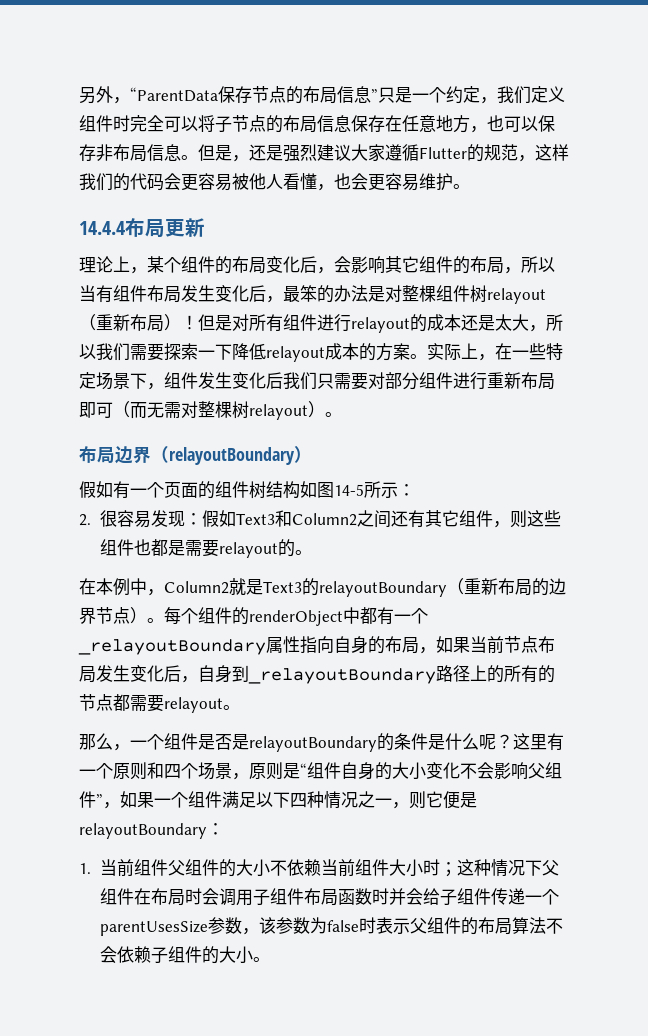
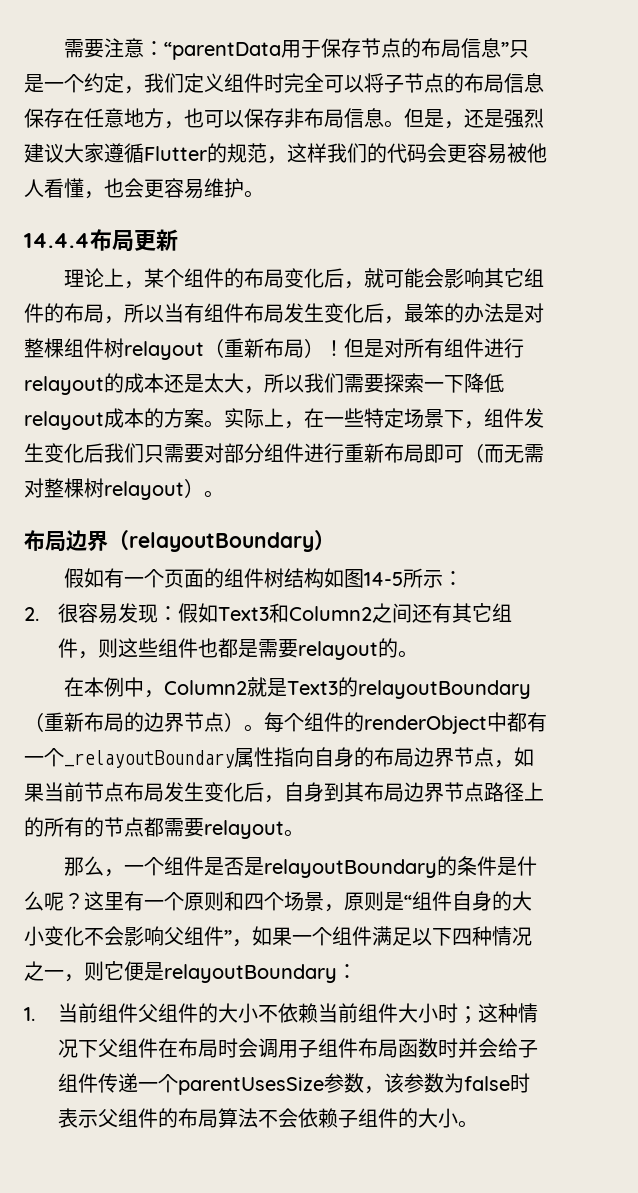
[79,86,218,104] 另外，“ParentData -> [64,38,322,60] 需要注意：“parentData用于
(334, 270) none -> [364,268,425,288] 就可能
(419, 645) none -> [414,747,494,767] 边界节点
[248,668,436,684] _relayoutBoundary -> [344,782,484,802] 其布局边界节点

